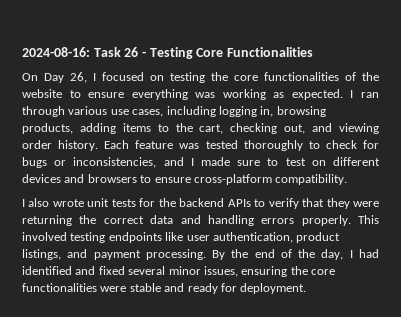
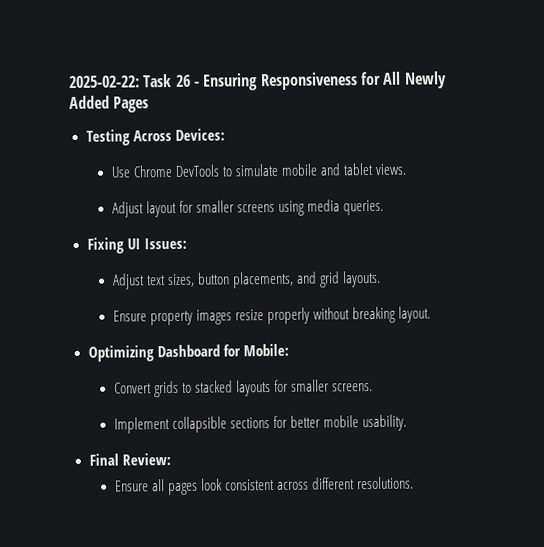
[22,47,90,57] 2024-08-16: -> [69,75,140,89] 2025-02-22:
[149,47,313,59] [22,72,379,83] [22,89,379,100] [22,106,326,117] [22,123,380,134] [22,140,379,151] [22,157,380,168] [22,174,348,185] [22,198,379,209] [22,215,379,226] [22,232,341,243] [22,249,379,260] [22,266,335,277] [22,283,307,294] Testing Core Functionalities // On Day 26, I focused on testing the core functionalities of the website to ensure everything was working as expected. I ran through various use cases, including logging in, browsing products, adding items to the cart, checking out, and viewing order history. Each feature was tested thoroughly to check for bugs or inconsistencies, and I made sure to test on different devices and browsers to ensure cross-platform compatibility. // I also wrote unit tests for the backend APIs to verify that they were returning the correct data and handling errors properly. This involved testing endpoints like user authentication, product listings, and payment processing. By the end of the day, I had identified and fixed several minor issues, ensuring the core functionalities were stable and ready for deployment. -> [203,71,447,91] [69,95,150,113] [85,128,225,146] [110,162,408,178] [111,199,385,218] [86,237,187,254] [111,270,382,290] [112,306,432,326] [87,343,289,362] [113,379,374,398] [113,414,408,434] [88,453,171,466] [114,476,415,496] Ensuring Responsiveness for All Newly Added Pages // Testing Across Devices: // Use Chrome DevTools to simulate mobile and tablet views. // Adjust layout for smaller screens using media queries. // Fixing UI Issues: // Adjust text sizes, button placements, and grid layouts. // Ensure property images resize properly without breaking layout. // Optimizing Dashboard for Mobile: // Convert grids to stacked layouts for smaller screens. // Implement collapsible sections for better mobile usability. // Final Review: // Ensure all pages look consistent across different resolutions.

